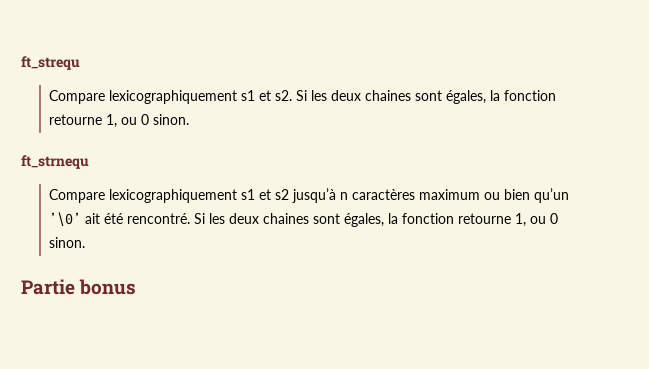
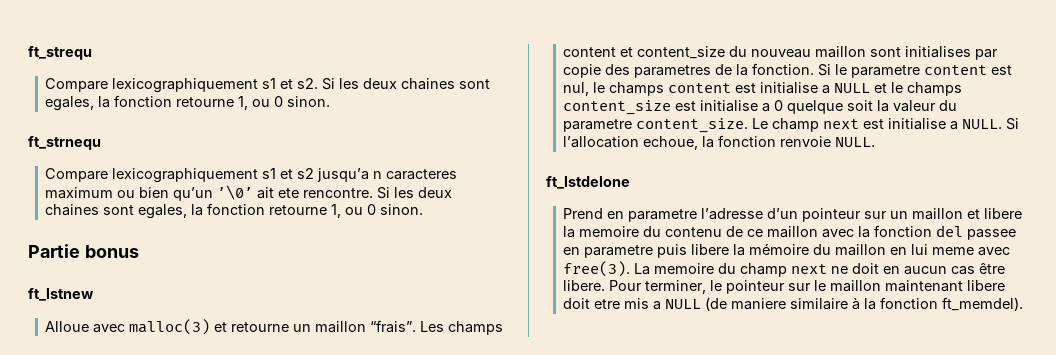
[445,90,486,104] égales, -> [45,96,95,111] egales,
[291,188,415,203] jusqu’à n caractères -> [317,168,458,182] jusqu’a n caracteres
[103,213,384,227] été rencontré. Si les deux chaines sont égales, -> [278,187,453,199] [45,204,188,219] ete rencontre. Si les deux chaines sont egales,
(137, 287) none -> [28,288,94,301] [45,319,504,335] [563,46,999,60] [563,63,1013,78] [563,82,963,96] [563,100,958,115] [563,118,1020,133] [563,135,876,150] [546,176,630,189] [563,208,1023,222] [563,225,1017,240] [563,243,1011,258] [563,261,1006,277] [563,280,1006,294] [563,297,1024,311] // ft_lstnew // Alloue avec malloc(3) et retourne un maillon “frais”. Les champs content et content_size du nouveau maillon sont initialises par copie des parametres de la fonction. Si le parametre content est nul, le champs content est initialise a NULL et le champs content_size est initialise a 0 quelque soit la valeur du parametre content_size. Le champ next est initialise a NULL. Si l’allocation echoue, la fonction renvoie NULL. // ft_lstdelone // Prend en parametre l’adresse d’un pointeur sur un maillon et libere la memoire du contenu de ce maillon avec la fonction del passee en parametre puis libere la mémoire du maillon en lui meme avec free(3). La memoire du champ next ne doit en aucun cas être libere. Pour terminer, le pointeur sur le maillon maintenant libere doit etre mis a NULL (de maniere similaire à la fonction ft_memdel).

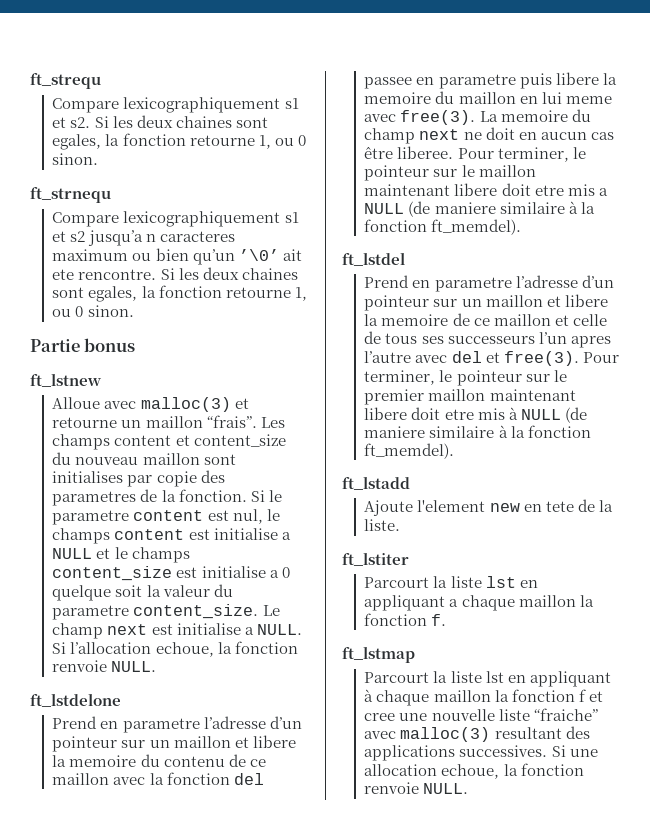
[749,243,810,255] mémoire -> [364,92,432,104] memoire
[563,280,606,291] libere. -> [397,146,454,159] liberee.
(1024, 304) none -> [342,252,405,266] [364,275,614,292] [364,294,608,311] [364,313,607,326] [364,331,611,348] [364,351,619,366] [364,370,567,386] [364,389,576,405] [364,407,587,423] [364,425,591,438] [364,443,455,459] [342,476,410,490] [364,499,613,516] [364,519,401,531] [342,552,409,566] [364,576,538,588] [364,595,594,611] [364,613,447,626] [342,646,415,663] [364,671,611,687] [364,689,603,706] [364,708,598,721] [364,726,590,742] [364,745,598,761] [364,763,584,779] [364,782,469,794] // ft_lstdel // Prend en parametre l’adresse d’un pointeur sur un maillon et libere la memoire de ce maillon et celle de tous ses successeurs l’un apres l’autre avec del et free(3). Pour terminer, le pointeur sur le premier maillon maintenant libere doit etre mis à NULL (de maniere similaire à la fonction ft_memdel). // ft_lstadd // Ajoute l'element new en tete de la liste. // ft_lstiter // Parcourt la liste lst en appliquant a chaque maillon la fonction f. // ft_lstmap // Parcourt la liste lst en appliquant à chaque maillon la fonction f et cree une nouvelle liste “fraiche” avec malloc(3) resultant des applications successives. Si une allocation echoue, la fonction renvoie NULL.

